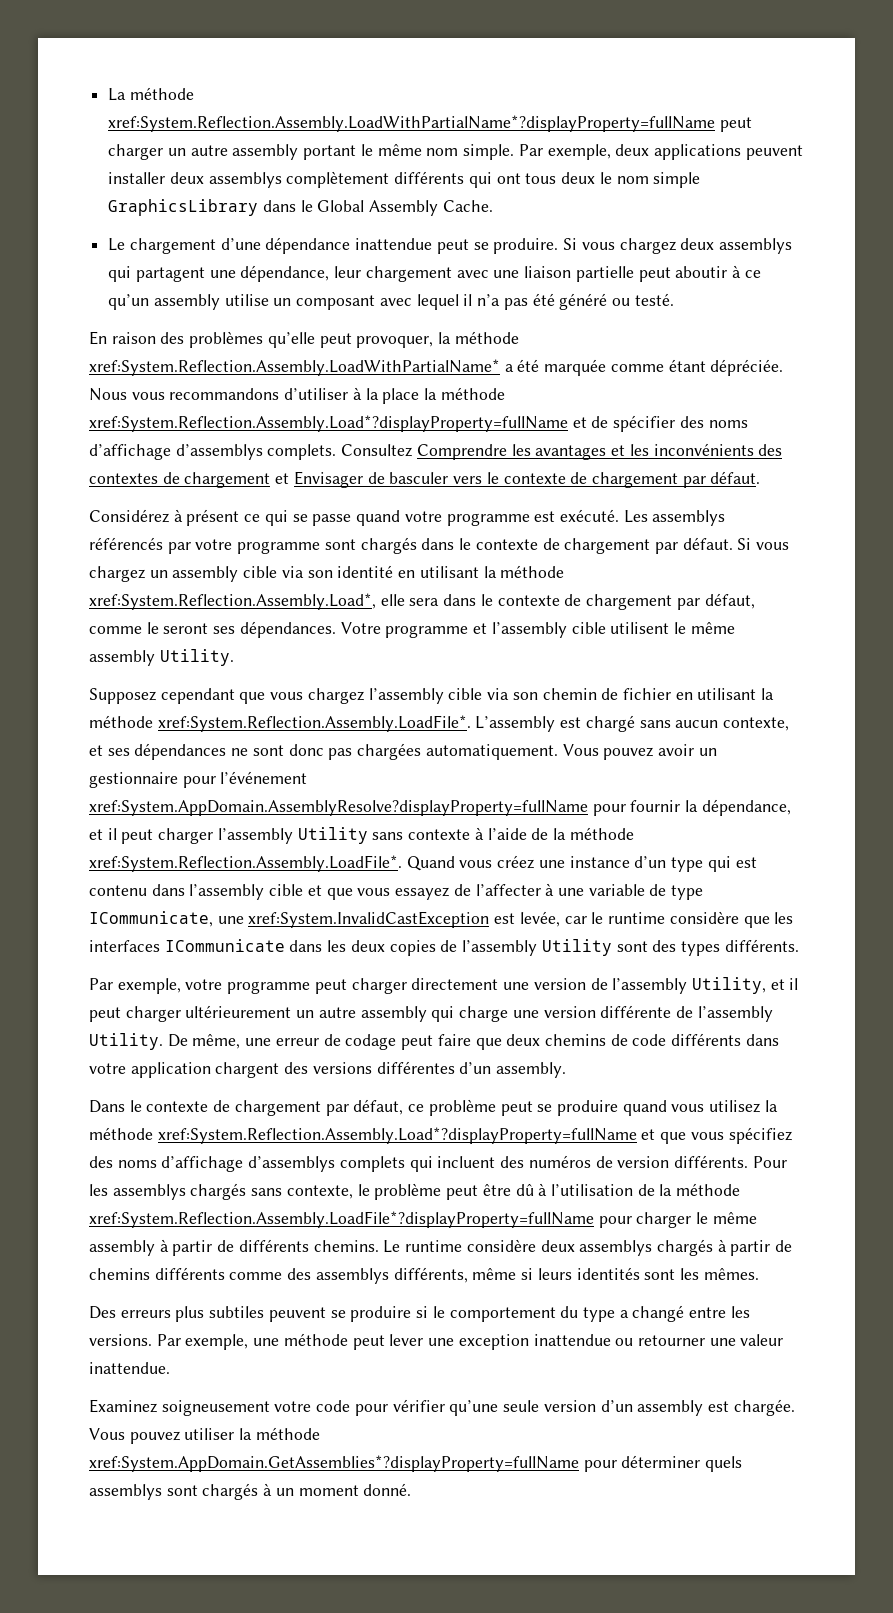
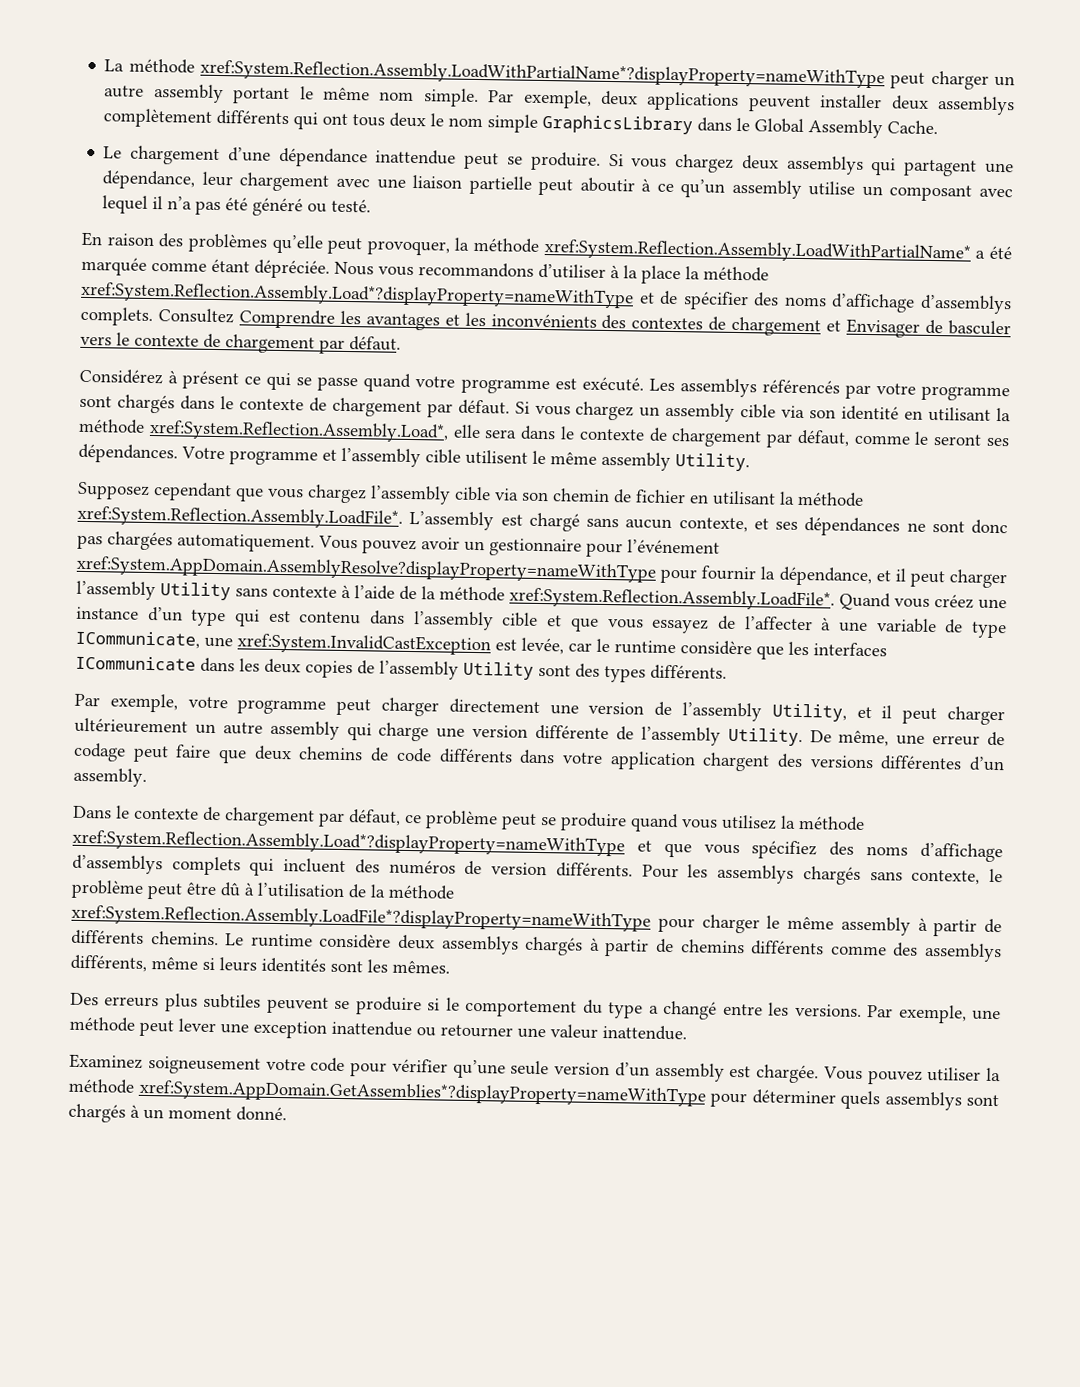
[108,115,716,132] xref:System.Reflection.Assembly.LoadWithPartialName*?displayProperty=fullName -> [200,59,886,89] xref:System.Reflection.Assembly.LoadWithPartialName*?displayProperty=nameWithType
[89,415,568,432] xref:System.Reflection.Assembly.Load*?displayProperty=fullName -> [80,281,634,309] xref:System.Reflection.Assembly.Load*?displayProperty=nameWithType
[89,800,588,816] xref:System.AppDomain.AssemblyResolve?displayProperty=fullName -> [76,555,656,583] xref:System.AppDomain.AssemblyResolve?displayProperty=nameWithType
[157,1127,637,1144] xref:System.Reflection.Assembly.Load*?displayProperty=fullName -> [72,829,625,857] xref:System.Reflection.Assembly.Load*?displayProperty=nameWithType
[89,1211,594,1228] xref:System.Reflection.Assembly.LoadFile*?displayProperty=fullName -> [71,904,651,932] xref:System.Reflection.Assembly.LoadFile*?displayProperty=nameWithType
[89,1455,579,1472] xref:System.AppDomain.GetAssemblies*?displayProperty=fullName -> [138,1079,706,1107] xref:System.AppDomain.GetAssemblies*?displayProperty=nameWithType

